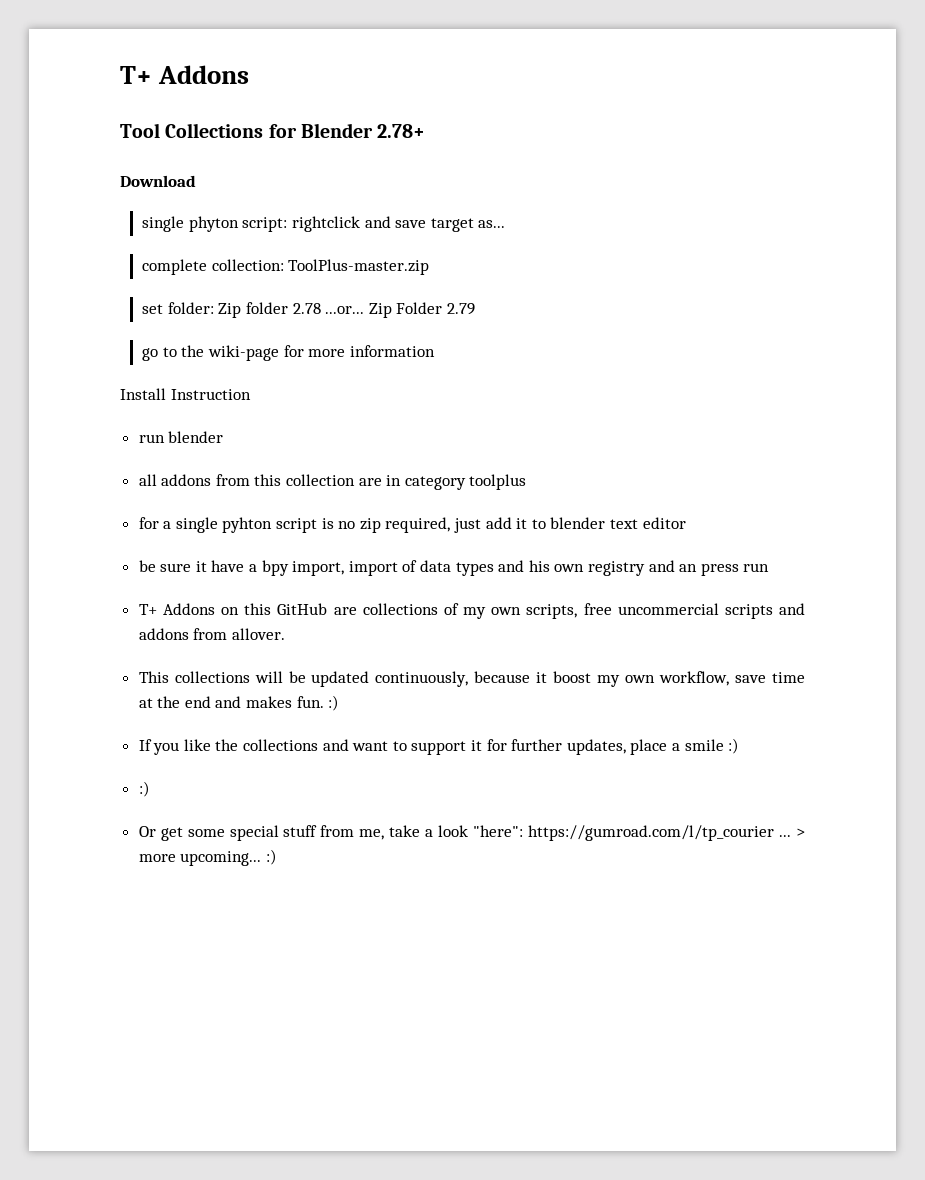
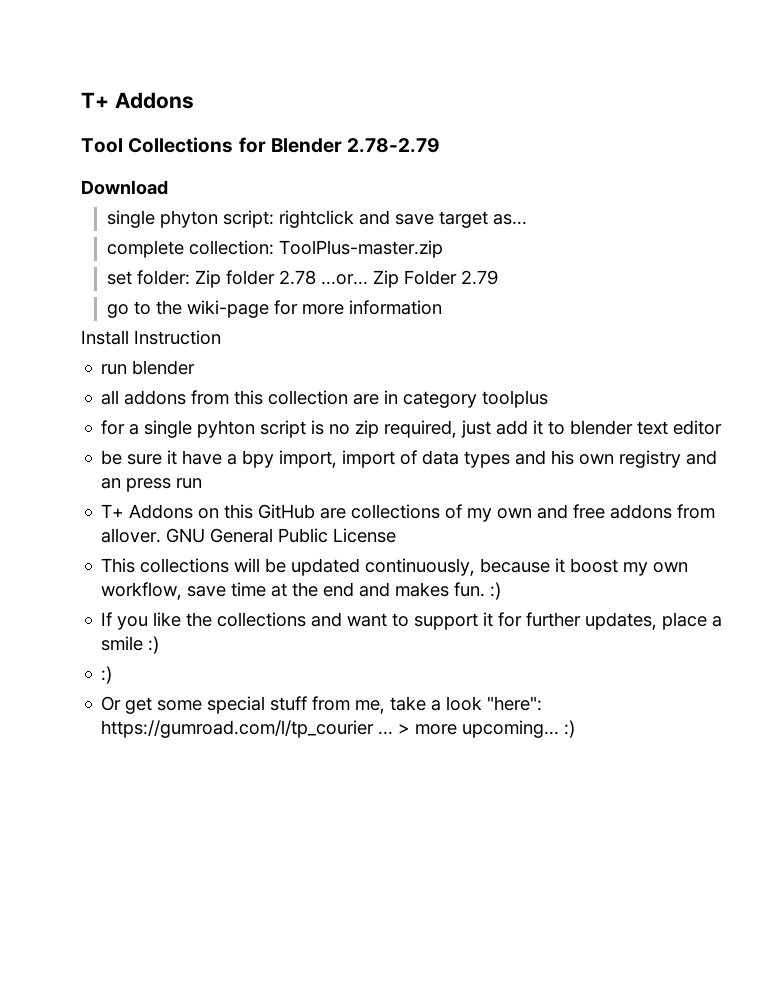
[377,124,426,138] 2.78+ -> [347,138,441,153] 2.78-2.79
[526,603,805,619] scripts, free uncommercial scripts and -> [537,504,606,519] and free
(285, 634) none -> [166,528,397,543] GNU General Public License

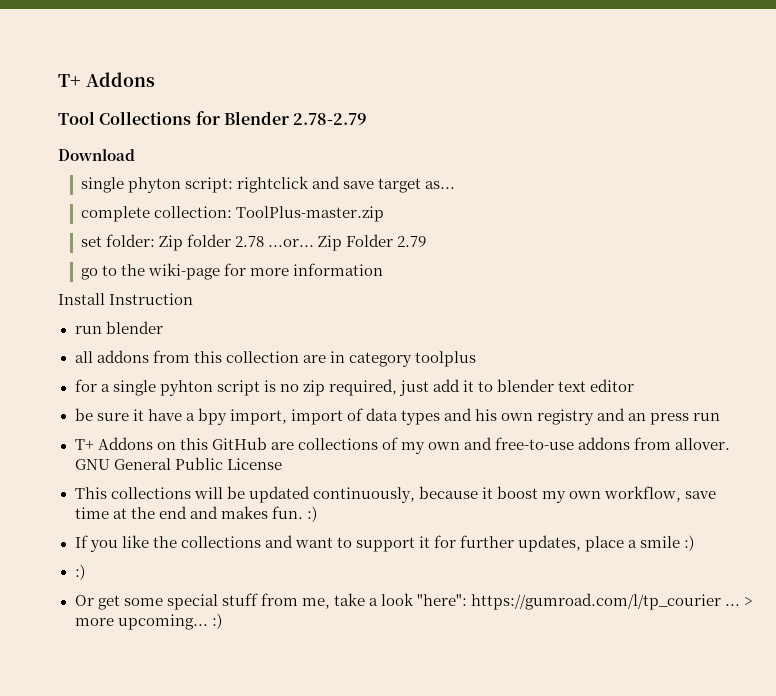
[573,504,606,519] free -> [495,437,575,450] free-to-use

